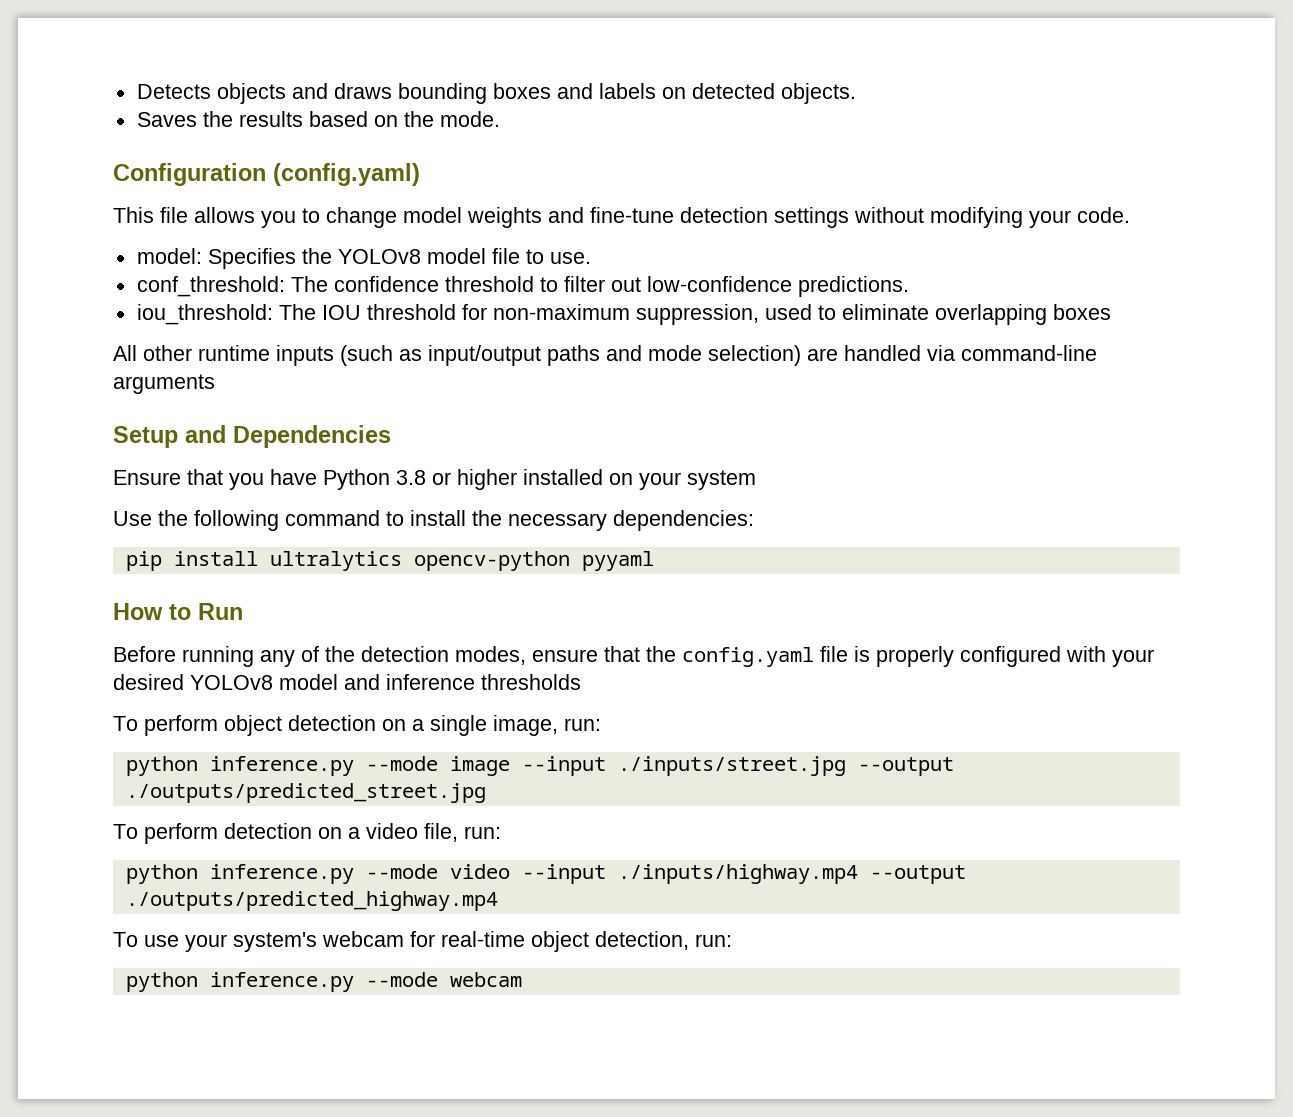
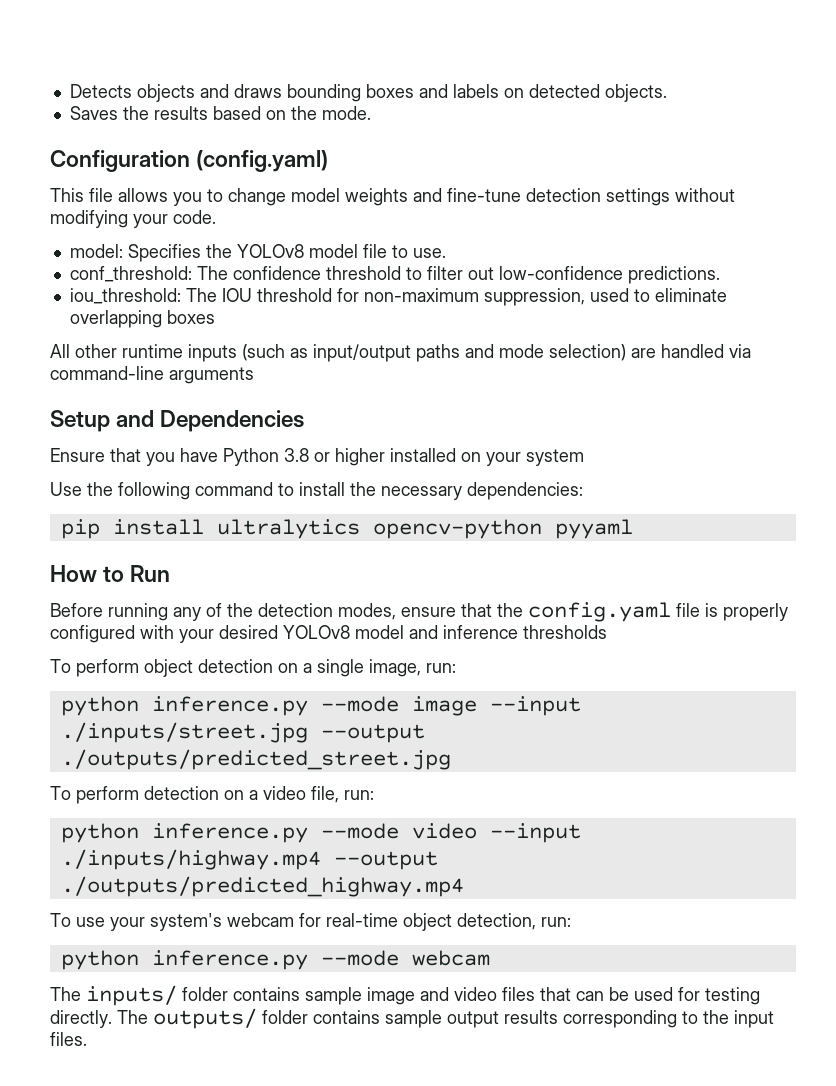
(522, 979) none -> [50,985,760,1006] [50,1008,774,1029] [50,1032,87,1046] // The inputs/ folder contains sample image and video files that can be used for testing directly. The outputs/ folder contains sample output results corresponding to the input files.

